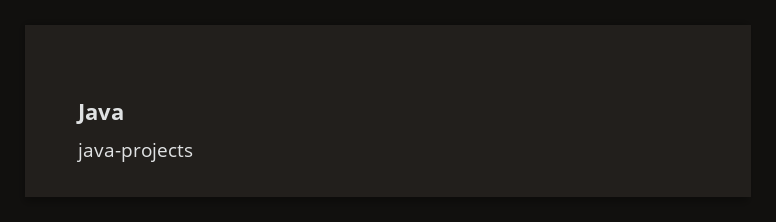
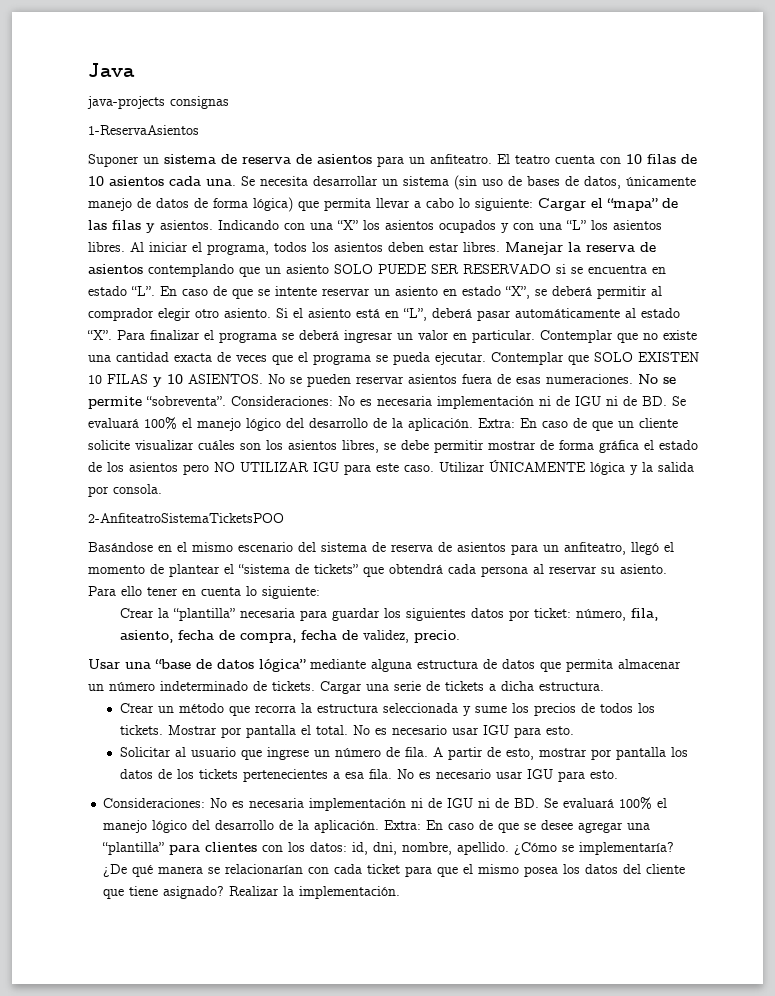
(193, 152) none -> [170,96,229,109] [88,125,199,135] [88,154,697,167] [88,175,696,190] [88,197,678,212] [88,220,662,233] [88,242,656,255] [88,264,666,277] [88,286,662,299] [88,308,680,321] [87,330,697,343] [88,352,699,365] [88,374,676,387] [88,396,686,409] [88,417,678,431] [88,440,698,453] [88,459,694,475] [88,484,162,497] [88,513,284,523] [88,542,674,555] [88,564,667,577] [88,586,320,599] [120,608,659,621] [120,630,461,643] [88,659,681,672] [88,681,604,694] [119,703,655,716] [119,725,574,738] [119,747,688,760] [119,769,618,782] [103,797,668,811] [103,820,651,833] [102,842,675,855] [103,864,686,877] [103,886,401,899] consignas // 1-ReservaAsientos // Suponer un sistema de reserva de asientos para un anfiteatro. El teatro cuenta con 10 filas de 10 asientos cada una. Se necesita desarrollar un sistema (sin uso de bases de datos, únicamente manejo de datos de forma lógica) que permita llevar a cabo lo siguiente: Cargar el “mapa” de las filas y asientos. Indicando con una “X” los asientos ocupados y con una “L” los asientos libres. Al iniciar el programa, todos los asientos deben estar libres. Manejar la reserva de asientos contemplando que un asiento SOLO PUEDE SER RESERVADO si se encuentra en estado “L”. En caso de que se intente reservar un asiento en estado “X”, se deberá permitir al comprador elegir otro asiento. Si el asiento está en “L”, deberá pasar automáticamente al estado “X”. Para finalizar el programa se deberá ingresar un valor en particular. Contemplar que no existe una cantidad exacta de veces que el programa se pueda ejecutar. Contemplar que SOLO EXISTEN 10 FILAS y 10 ASIENTOS. No se pueden reservar asientos fuera de esas numeraciones. No se permite “sobreventa”. Consideraciones: No es necesaria implementación ni de IGU ni de BD. Se evaluará 100% el manejo lógico del desarrollo de la aplicación. Extra: En caso de que un cliente solicite visualizar cuáles son los asientos libres, se debe permitir mostrar de forma gráfica el estado de los asientos pero NO UTILIZAR IGU para este caso. Utilizar ÚNICAMENTE lógica y la salida por consola. // 2-AnfiteatroSistemaTicketsPOO // Basándose en el mismo escenario del sistema de reserva de asientos para un anfiteatro, llegó el momento de plantear el “sistema de tickets” que obtendrá cada persona al reservar su asiento. Para ello tener en cuenta lo siguiente: // Crear la “plantilla” necesaria para guardar los siguientes datos por ticket: número, fila, asiento, fecha de compra, fecha de validez, precio. // Usar una “base de datos lógica” mediante alguna estructura de datos que permita almacenar un número indeterminado de tickets. Cargar una serie de tickets a dicha estructura. // Crear un método que recorra la estructura seleccionada y sume los precios de todos los tickets. Mostrar por pantalla el total. No es necesario usar IGU para esto. // Solicitar al usuario que ingrese un número de fila. A partir de esto, mostrar por pantalla los datos de los tickets pertenecientes a esa fila. No es necesario usar IGU para esto. // Consideraciones: No es necesaria implementación ni de IGU ni de BD. Se evaluará 100% el manejo lógico del desarrollo de la aplicación. Extra: En caso de que se desee agregar una “plantilla” para clientes con los datos: id, dni, nombre, apellido. ¿Cómo se implementaría? ¿De qué manera se relacionarían con cada ticket para que el mismo posea los datos del cliente que tiene asignado? Realizar la implementación.

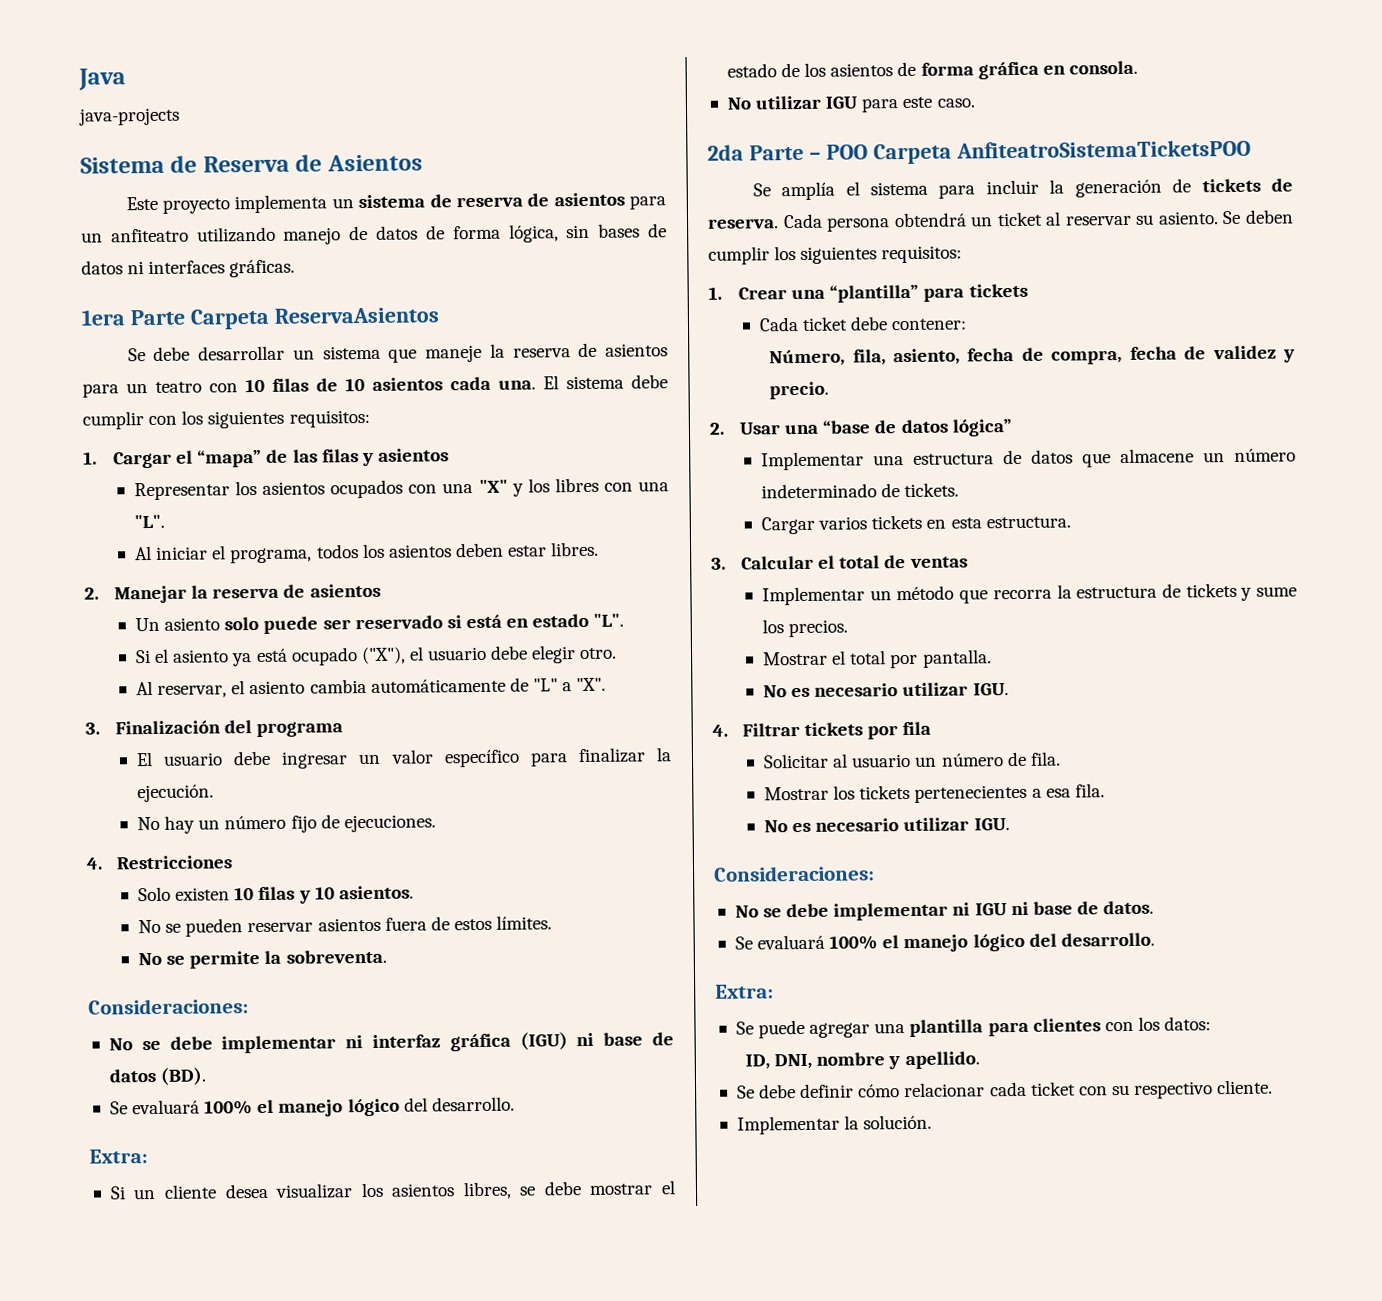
[170,96,229,109] [88,125,199,135] [88,154,139,167] consignas // 1-ReservaAsientos // Suponer -> [80,154,423,174] [125,194,328,214] // Sistema de Reserva de Asientos // Este proyecto implementa
[430,154,595,164] anfiteatro. El teatro cuenta -> [110,223,667,245] [81,259,296,278] [81,307,439,330] [127,342,669,363] [82,381,202,398] anfiteatro utilizando manejo de datos de forma lógica, sin bases de datos ni interfaces gráficas. // 1era Parte Carpeta ReservaAsientos // Se debe desarrollar un sistema que maneje la reserva de asientos para un teatro
[241,175,696,190] [88,197,533,212] Se necesita desarrollar un sistema (sin uso de bases de datos, únicamente manejo de datos de forma lógica) que permita llevar a cabo lo siguiente: -> [543,374,668,390] [82,409,370,430] [83,451,97,465] El sistema debe cumplir con los siguientes requisitos: // 1.
[160,220,662,233] [88,242,125,252] asientos. Indicando con una “X” los asientos ocupados y con una “L” los asientos libres. -> [378,448,450,462] [133,477,669,501] [133,514,165,529] asientos // Representar los asientos ocupados con una "X" y los libres con una "L". //
(500, 247) none -> [84,587,99,600] // 2.
[148,264,666,277] [88,286,662,299] [88,308,680,321] [87,330,697,343] [88,352,699,365] [88,374,148,384] contemplando que un asiento SOLO PUEDE SER RESERVADO si se encuentra en estado “L”. En caso de que se intente reservar un asiento en estado “X”, se deberá permitir al comprador elegir otro asiento. Si el asiento está en “L”, deberá pasar automáticamente al estado “X”. Para finalizar el programa se deberá ingresar un valor en particular. Contemplar que no existe una cantidad exacta de veces que el programa se pueda ejecutar. Contemplar que SOLO EXISTEN 10 FILAS -> [134,613,625,634] [134,645,618,667] [135,677,607,698] [85,720,344,738] [135,747,672,769] [136,784,214,803] [136,814,436,834] [86,855,233,870] [137,886,296,902] // Un asiento solo puede ser reservado si está en estado "L". // Si el asiento ya está ocupado ("X"), el usuario debe elegir otro. // Al reservar, el asiento cambia automáticamente de "L" a "X". // 3. Finalización del programa // El usuario debe ingresar un valor específico para finalizar la ejecución. // No hay un número fijo de ejecuciones. // 4. Restricciones // Solo existen 10 filas
[188,374,263,384] ASIENTOS. -> [338,885,414,900] asientos. //
[516,374,633,384] esas numeraciones. -> [453,915,553,931] estos límites. //
[146,396,686,409] [88,417,678,431] [88,440,261,450] “sobreventa”. Consideraciones: No es necesaria implementación ni de IGU ni de BD. Se evaluará 100% el manejo lógico del desarrollo de la aplicación. Extra: En caso de que un cliente solicite visualizar cuáles son -> [264,949,387,964] [88,998,249,1015] [108,1032,675,1054] [108,1067,208,1086] [109,1096,515,1117] [89,1149,148,1164] [109,1183,354,1200] la sobreventa. // Consideraciones: // No se debe implementar ni interfaz gráfica (IGU) ni base de datos (BD). // Se evaluará 100% el manejo lógico del desarrollo. // Extra: // Si un cliente desea visualizar
[434,440,639,453] permitir mostrar de forma gráfica -> [589,1183,654,1195] mostrar
[183,459,694,475] [88,484,162,497] [88,513,284,523] [88,542,674,555] [88,564,667,577] [88,586,320,599] [120,608,627,621] pero NO UTILIZAR IGU para este caso. Utilizar ÚNICAMENTE lógica y la salida por consola. // 2-AnfiteatroSistemaTicketsPOO // Basándose en el mismo escenario del sistema de reserva de asientos para un anfiteatro, llegó el momento de plantear el “sistema de tickets” que obtendrá cada persona al reservar su asiento. Para ello tener en cuenta lo siguiente: // Crear la “plantilla” necesaria para guardar los siguientes datos por ticket: número, -> [897,60,1138,80] [726,95,975,113] [707,139,1251,165] [752,178,1293,201] [708,209,1294,232] [708,245,963,265] [708,283,1028,303] [758,316,968,332] [769,349,846,367] de forma gráfica en consola. // No utilizar IGU para este caso. // 2da Parte – POO Carpeta AnfiteatroSistemaTicketsPOO // Se amplía el sistema para incluir la generación de tickets de reserva. Cada persona obtendrá un ticket al reservar su asiento. Se deben cumplir los siguientes requisitos: // 1. Crear una “plantilla” para tickets // Cada ticket debe contener: // Número,
[363,630,410,643] validez, -> [1212,345,1295,363] validez y
(461, 636) none -> [709,422,725,435] 2.
[310,659,412,672] mediante alguna -> [760,451,904,471] // Implementar una
[566,659,681,672] permita almacenar -> [1119,448,1194,464] almacene
[320,681,604,694] [119,703,154,713] Cargar una serie de tickets a dicha estructura. // Crear -> [760,514,1071,535] [711,555,968,570] [761,586,865,606] // Cargar varios tickets en esta estructura. // 3. Calcular el total de ventas // Implementar
[382,703,458,713] seleccionada -> [1161,582,1237,598] de tickets
[533,703,655,716] [119,725,574,738] precios de todos los tickets. Mostrar por pantalla el total. No es necesario usar IGU para esto. -> [788,619,849,638] [762,649,992,669] [762,682,1009,698] [712,721,932,740] precios. // Mostrar el total por pantalla. // No es necesario utilizar IGU. // 4. Filtrar tickets por fila
[240,747,309,760] que ingrese -> (912, 760) none
[432,747,688,760] [119,769,172,779] A partir de esto, mostrar por pantalla los datos de -> [763,786,829,801] // Mostrar
[396,769,618,782] [103,797,668,811] [103,820,574,833] No es necesario usar IGU para esto. // Consideraciones: No es necesaria implementación ni de IGU ni de BD. Se evaluará 100% el manejo lógico del desarrollo de la aplicación. Extra: En caso de que se desee -> [763,817,1010,833] [714,865,875,882] [734,900,1155,921] [734,932,1155,953] [715,984,774,999] [735,1019,806,1039] // No es necesario utilizar IGU. // Consideraciones: // No se debe implementar ni IGU ni base de datos. // Se evaluará 100% el manejo lógico del desarrollo. // Extra: // Se puede
[102,842,165,855] “plantilla” -> [909,1019,984,1037] plantilla
[352,842,675,855] [103,864,686,877] [103,886,401,899] id, dni, nombre, apellido. ¿Cómo se implementaría? ¿De qué manera se relacionarían con cada ticket para que el mismo posea los datos del cliente que tiene asignado? Realizar la implementación. -> [745,1051,980,1070] [736,1079,1274,1099] [736,1114,933,1135] // ID, DNI, nombre y apellido. // Se debe definir cómo relacionar cada ticket con su respectivo cliente. // Implementar la solución.

